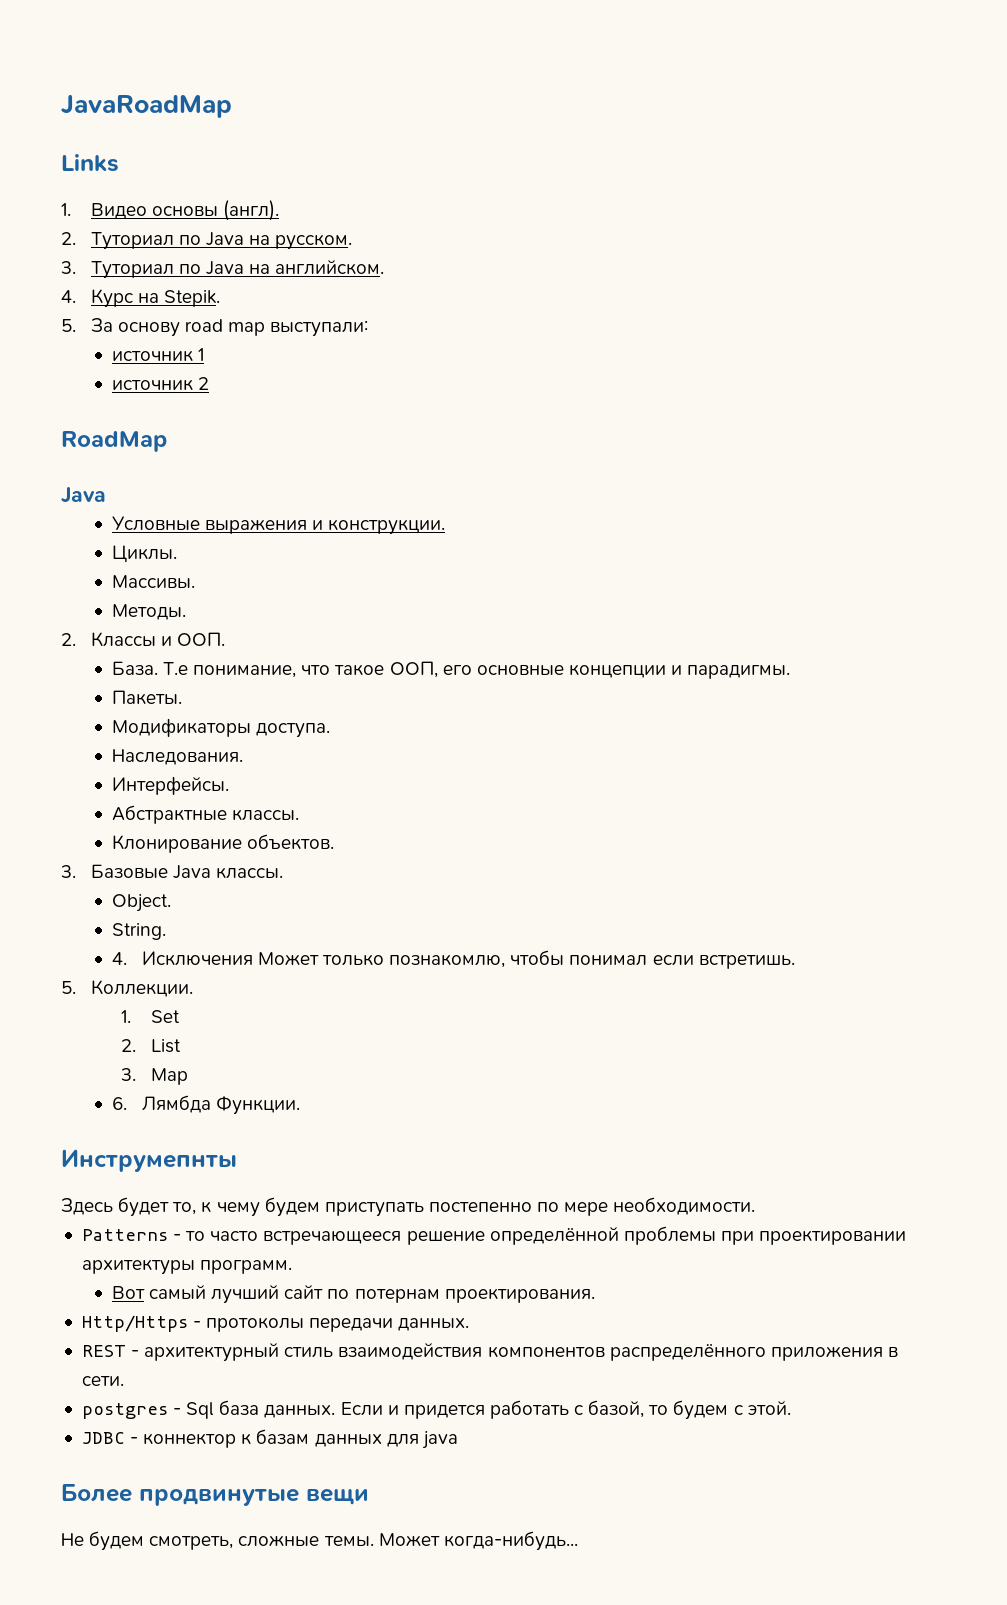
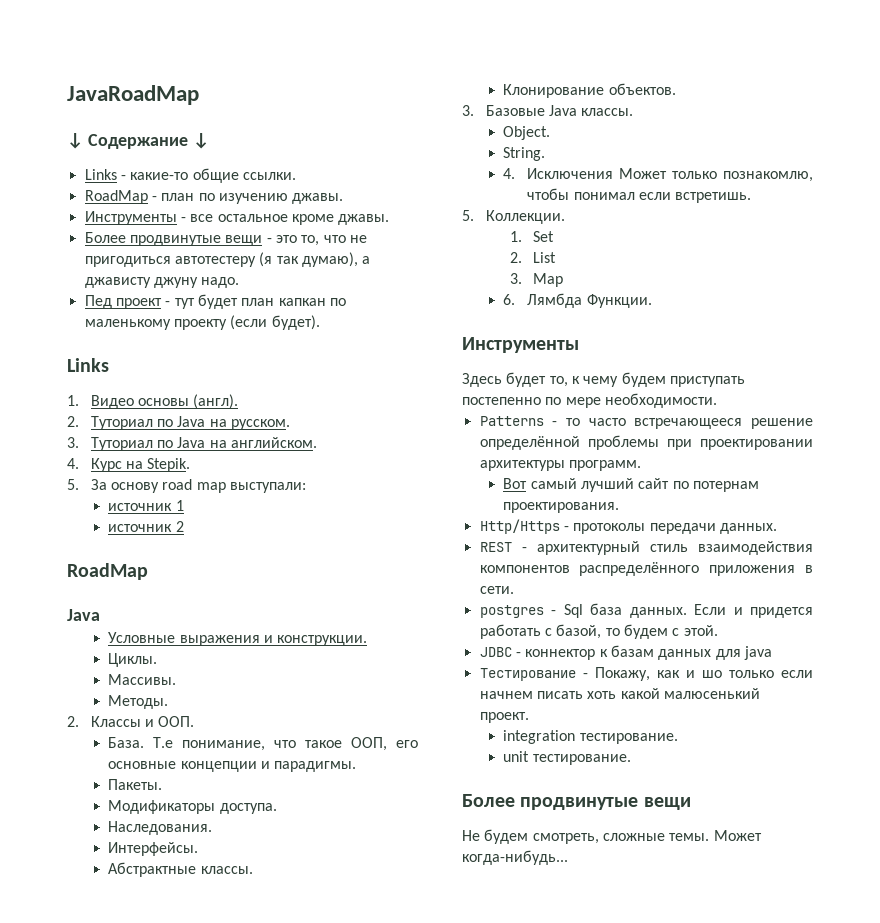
(232, 106) none -> [67,133,209,149] [84,168,296,183] [84,190,344,204] [84,211,390,225] [84,232,367,246] [84,252,371,267] [84,277,240,288] [84,294,346,309] [84,315,320,330] // ↓ Содержание ↓ // Links - какие-то общие ссылки. // RoadMap - план по изучению джавы. // Инструменты - все остальное кроме джавы. // Более продвинутые вещи - это то, что не пригодиться автотестеру (я так думаю), а джависту джуну надо. // Пед проект - тут будет план капкан по маленькому проекту (если будет).
[61,1149,237,1172] Инструмепнты -> [462,337,579,353] Инструменты
(458, 1440) none -> [479,667,813,681] [479,688,760,699] [479,712,529,723] [503,730,678,744] [503,751,631,765] // Тестирование - Покажу, как и шо только если начнем писать хоть какой малюсенький проект. // integration тестирование. // unit тестирование.

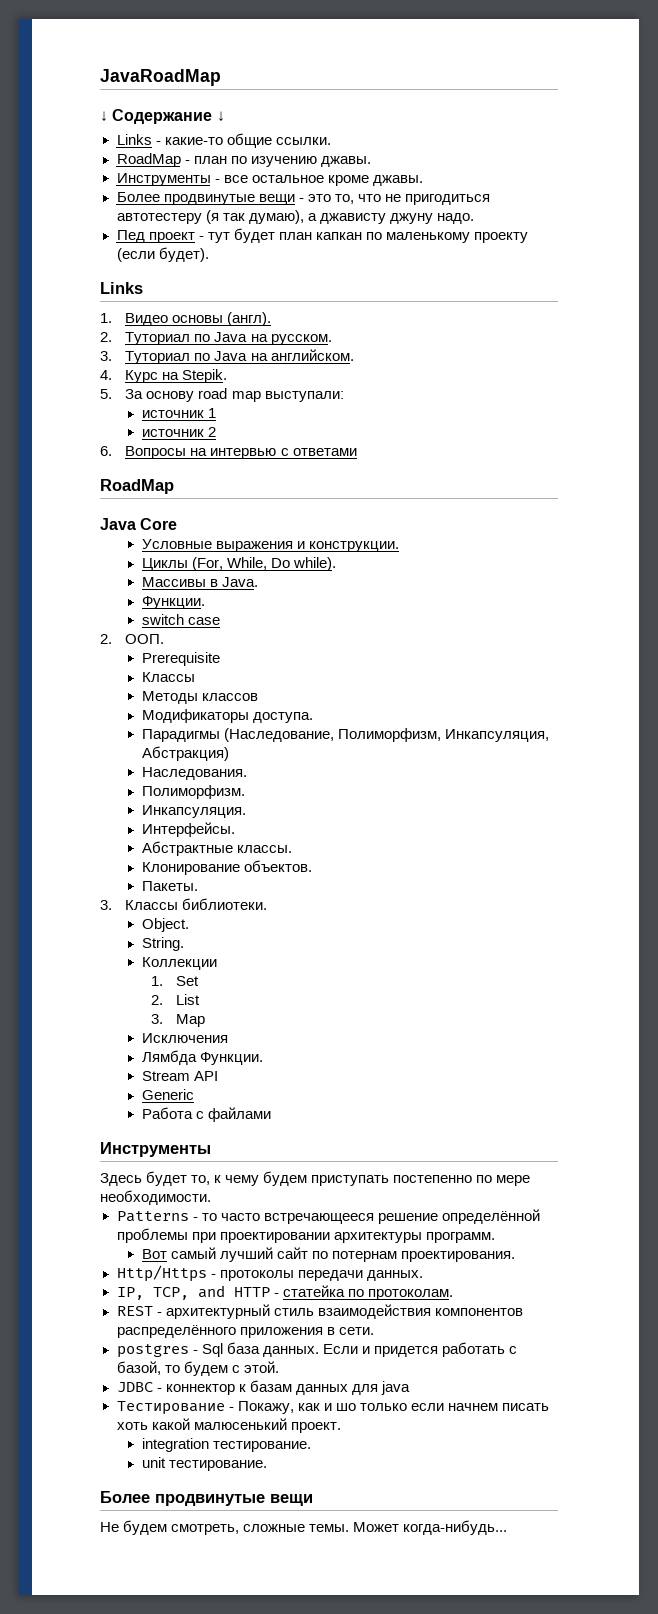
(184, 526) none -> [100,446,357,459] // 6. Вопросы на интервью с ответами
(100, 615) none -> [140,518,178,530] Core
[108,653,158,667] [108,674,177,685] [108,695,169,709] [67,716,155,727] Циклы. // Массивы. // Методы. // 2. Классы и -> [141,557,337,571] [141,577,258,587] [141,596,205,609] [141,614,220,625] [100,634,112,644] Циклы (For, While, Do while). // Массивы в Java. // Функции. // switch case // 2.
[108,737,418,751] [108,761,357,772] [108,779,163,790] [108,800,277,814] База. Т.е понимание, что такое ООП, его основные концепции и парадигмы. // Пакеты. // Модификаторы доступа. -> [141,652,220,666] [141,672,195,682] [141,691,258,704] [141,709,313,723] [141,728,550,742] [141,746,229,761] Prerequisite // Классы // Методы классов // Модификаторы доступа. // Парадигмы (Наследование, Полиморфизм, Инкапсуляция, Абстракция)
(213, 828) none -> [141,785,245,799] [141,805,246,818] // Полиморфизм. // Инкапсуляция.
[462,105,634,116] // 3. Базовые Java классы. -> [141,881,198,891] [100,898,268,910] // Пакеты. // 3. Классы библиотеки.
[503,168,813,182] [527,188,752,203] [462,210,565,224] 4. Исключения Может только познакомлю, чтобы понимал если встретишь. // 5. Коллекции. -> [141,957,217,970] Коллекции
[503,294,516,305] 6. -> [141,1033,228,1043] Исключения //
(652, 301) none -> [141,1071,218,1081] [141,1089,194,1100] [141,1107,271,1122] // Stream API // Generic // Работа с файлами
(777, 528) none -> [116,1285,453,1300] // IP, TCP, and HTTP - статейка по протоколам.

